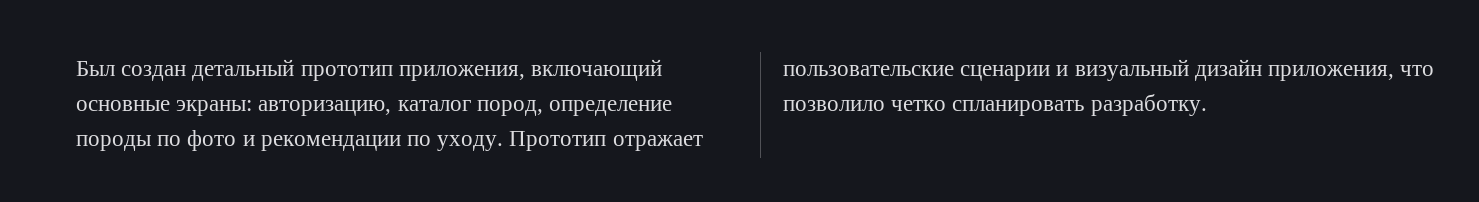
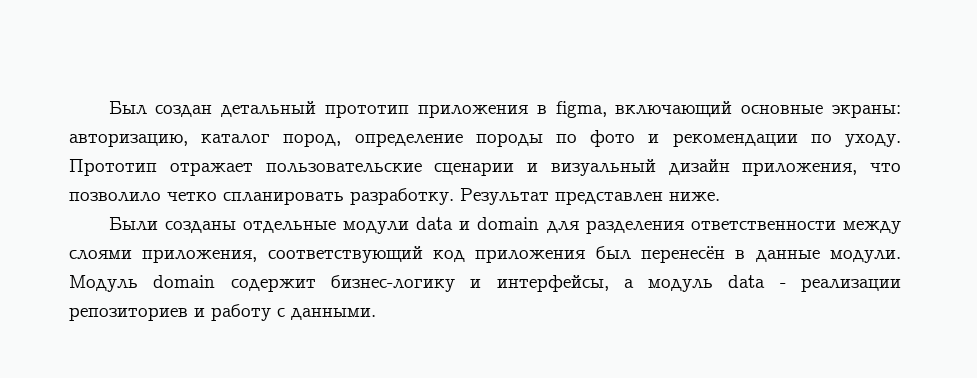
[398,65,525,81] приложения, -> [417,101,607,118] приложения в figma,
(1207, 105) none -> [460,188,720,205] [108,217,901,234] [69,246,902,263] [69,275,901,292] [69,304,376,321] Результат представлен ниже. // Были созданы отдельные модули data и domain для разделения ответственности между слоями приложения, соответствующий код приложения был перенесён в данные модули. Модуль domain содержит бизнес-логику и интерфейсы, а модуль data - реализации репозиториев и работу с данными.

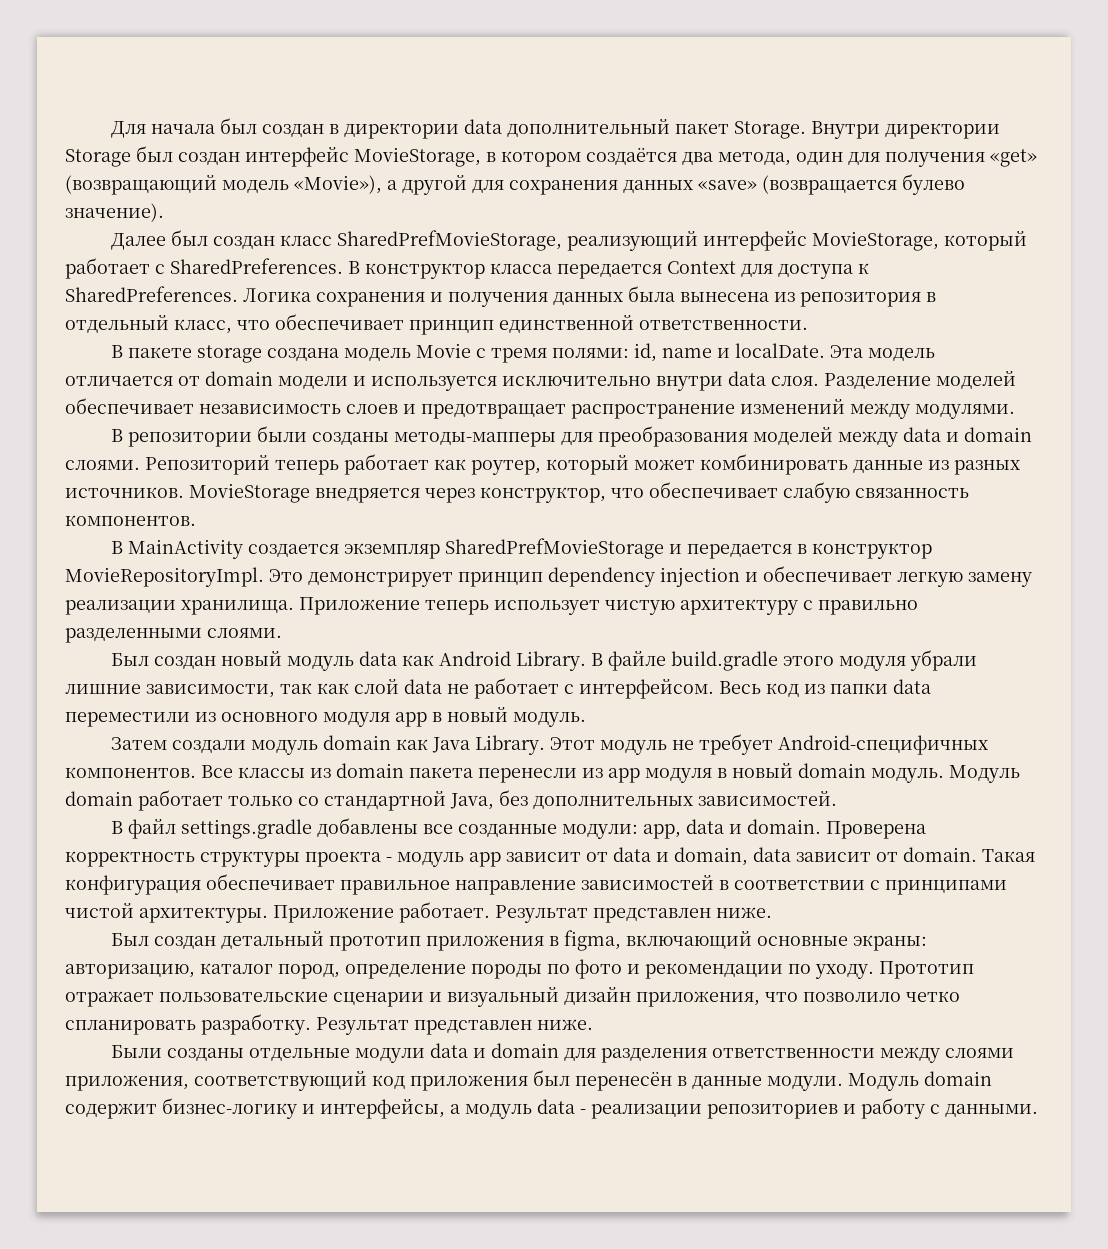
(108, 108) none -> [111,118,1001,139] [65,146,1037,167] [65,174,965,195] [65,203,164,222] [111,230,1028,251] [65,258,869,279] [65,286,936,307] [65,314,808,335] [111,343,936,363] [65,371,1016,391] [65,398,1015,419] [111,426,1033,447] [65,454,1020,475] [65,482,969,503] [65,515,196,526] [111,538,933,559] [65,566,1032,587] [65,597,918,615] [65,628,282,643] [111,650,978,671] [65,678,931,699] [65,707,586,727] [111,734,989,755] [65,763,1020,783] [65,790,837,811] [111,818,927,839] [65,847,1035,867] [65,874,1007,895] [65,902,772,923] Для начала был создан в директории data дополнительный пакет Storage. Внутри директории Storage был создан интерфейс MovieStorage, в котором создаётся два метода, один для получения «get» (возвращающий модель «Movie»), а другой для сохранения данных «save» (возвращается булево значение). // Далее был создан класс SharedPrefMovieStorage, реализующий интерфейс MovieStorage, который работает с SharedPreferences. В конструктор класса передается Context для доступа к SharedPreferences. Логика сохранения и получения данных была вынесена из репозитория в отдельный класс, что обеспечивает принцип единственной ответственности. // В пакете storage создана модель Movie с тремя полями: id, name и localDate. Эта модель отличается от domain модели и используется исключительно внутри data слоя. Разделение моделей обеспечивает независимость слоев и предотвращает распространение изменений между модулями. // В репозитории были созданы методы-мапперы для преобразования моделей между data и domain слоями. Репозиторий теперь работает как роутер, который может комбинировать данные из разных источников. MovieStorage внедряется через конструктор, что обеспечивает слабую связанность компонентов. // В MainActivity создается экземпляр SharedPrefMovieStorage и передается в конструктор MovieRepositoryImpl. Это демонстрирует принцип dependency injection и обеспечивает легкую замену реализации хранилища. Приложение теперь использует чистую архитектуру с правильно разделенными слоями. // Был создан новый модуль data как Android Library. В файле build.gradle этого модуля убрали лишние зависимости, так как слой data не работает с интерфейсом. Весь код из папки data переместили из основного модуля app в новый модуль. // Затем создали модуль domain как Java Library. Этот модуль не требует Android-специфичных компонентов. Все классы из domain пакета перенесли из app модуля в новый domain модуль. Модуль domain работает только со стандартной Java, без дополнительных зависимостей. // В файл settings.gradle добавлены все созданные модули: app, data и domain. Проверена корректность структуры проекта - модуль app зависит от data и domain, data зависит от domain. Такая конфигурация обеспечивает правильное направление зависимостей в соответствии с принципами чистой архитектуры. Приложение работает. Результат представлен ниже. //

